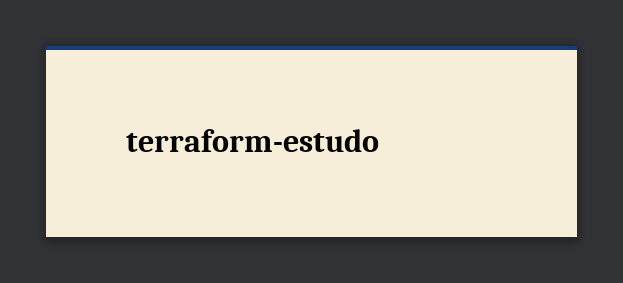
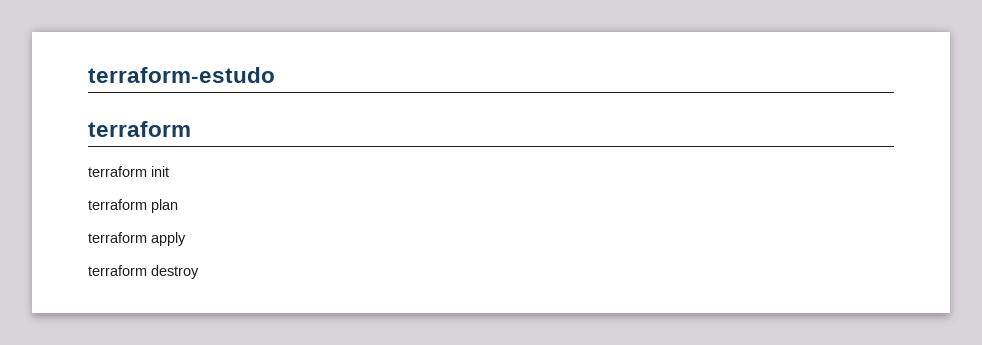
(379, 140) none -> [88,121,191,137] [88,166,169,177] [88,199,178,213] [88,232,186,246] [88,265,199,279] // terraform // terraform init // terraform plan // terraform apply // terraform destroy

